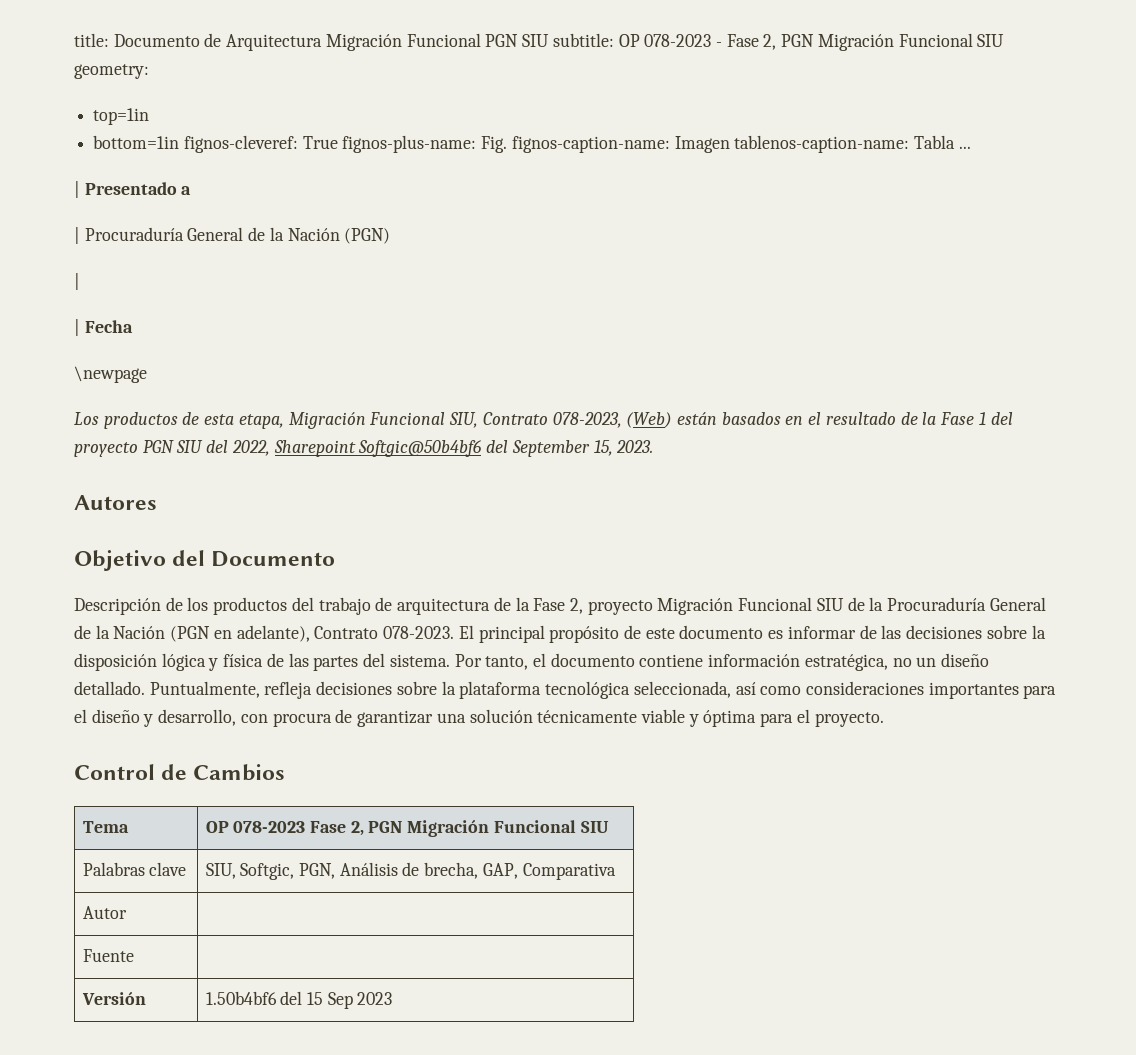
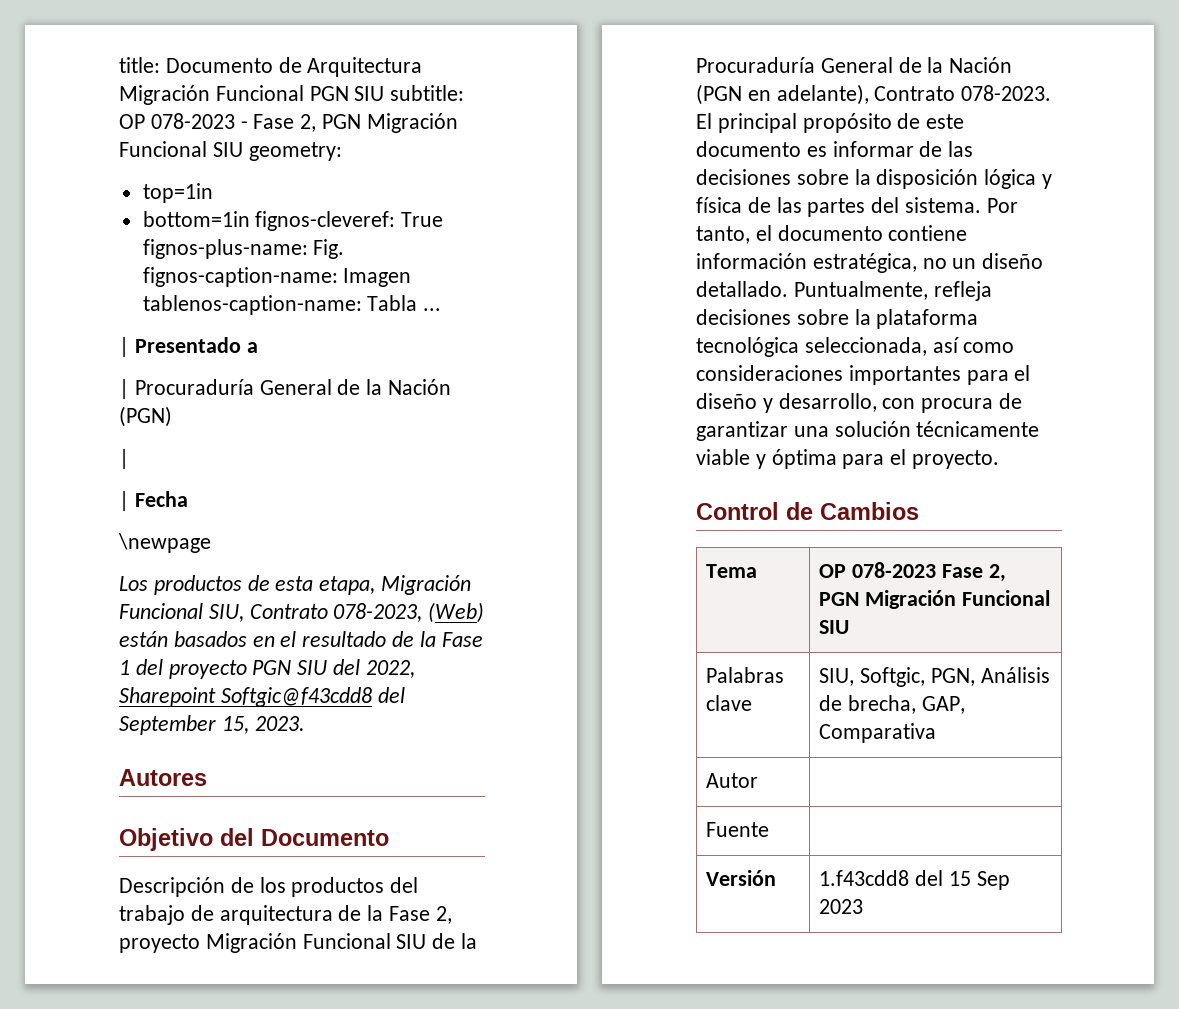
[358,440,482,457] Softgic@50b4bf6 -> [220,687,372,707] Softgic@f43cdd8
[205,991,277,1005] 1.50b4bf6 -> [819,870,910,886] 1.f43cdd8

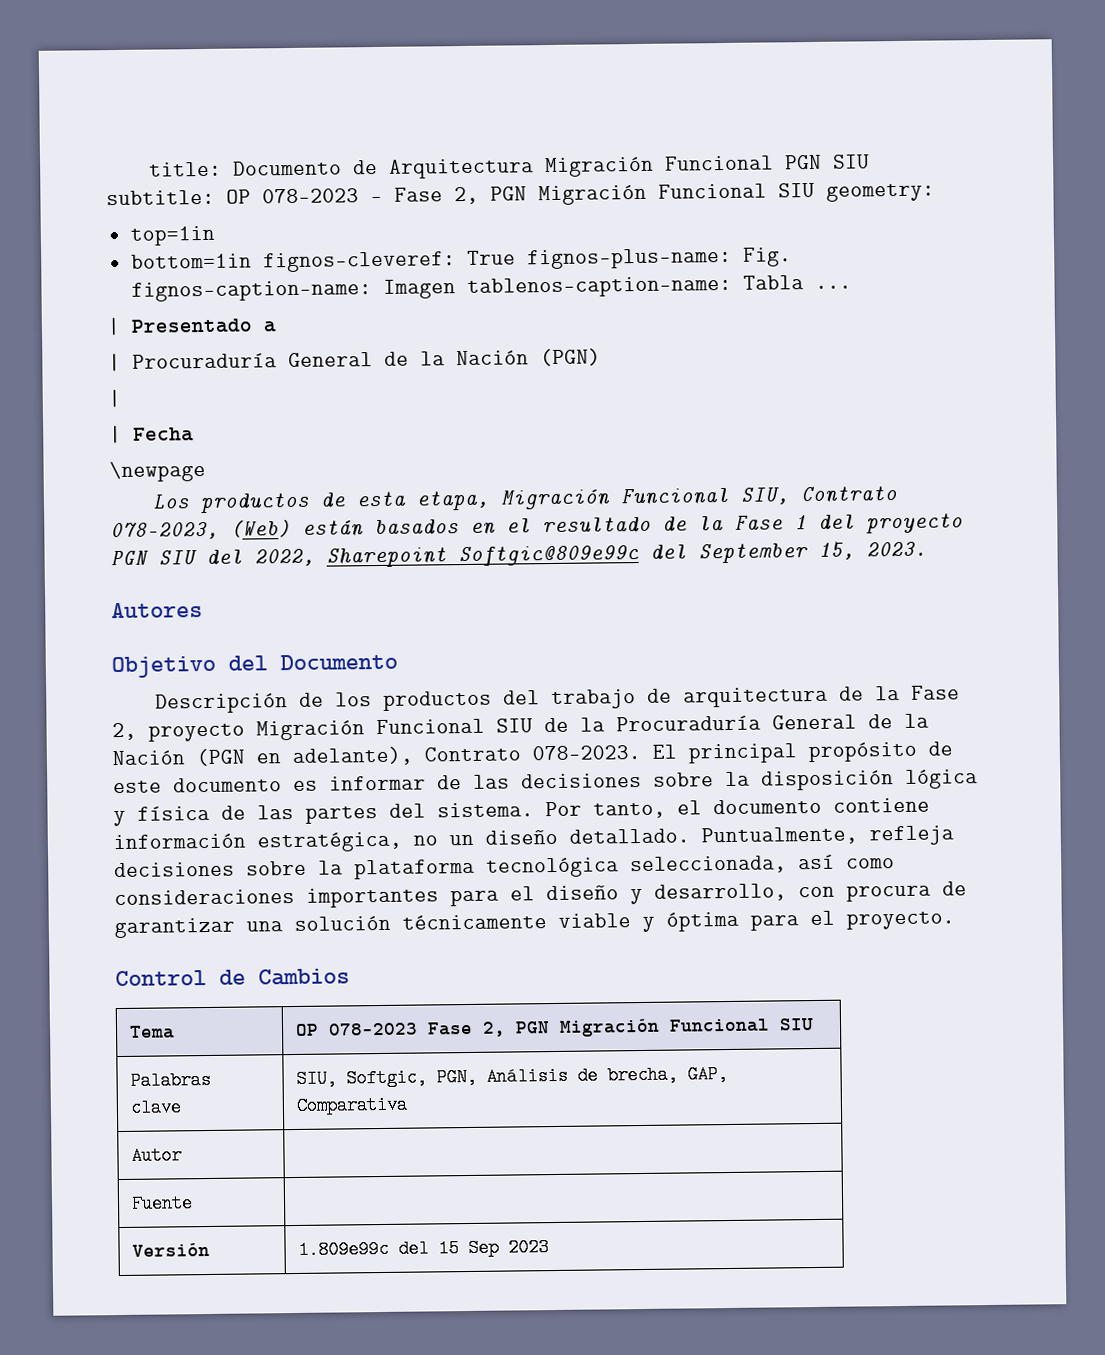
[220,687,372,707] Softgic@f43cdd8 -> [458,545,639,568] Softgic@809e99c
[819,870,910,886] 1.f43cdd8 -> [298,1239,390,1259] 1.809e99c

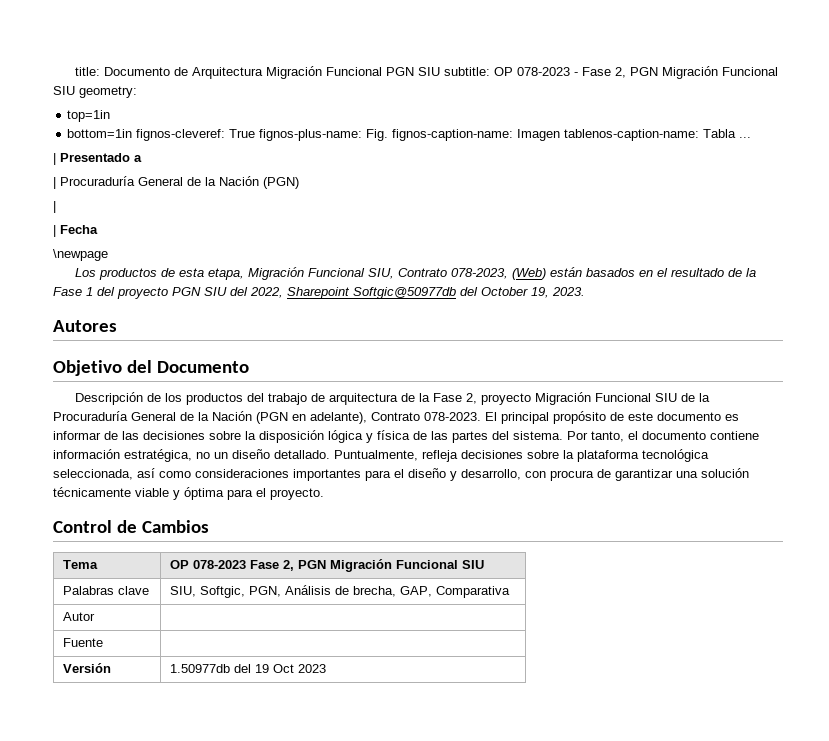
[458,539,855,568] Softgic@809e99c del September 15, -> [353,287,549,299] Softgic@50977db del October 19,
[298,1238,500,1259] 1.809e99c del 15 Sep -> [170,664,295,673] 1.50977db del 19 Oct

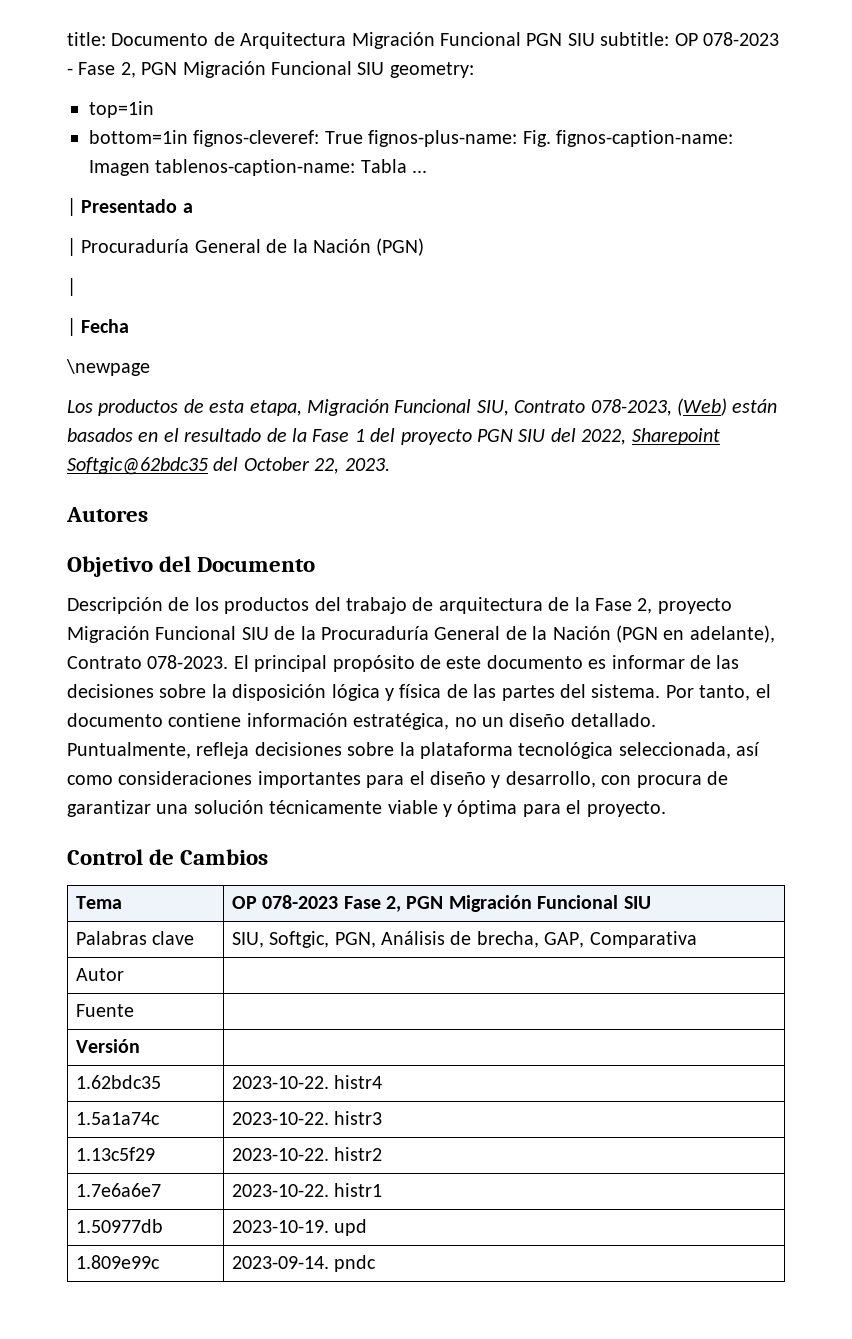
[353,287,456,299] Softgic@50977db -> [67,457,208,475] Softgic@62bdc35
[531,287,549,298] 19, -> [314,458,340,474] 22,
[170,664,327,673] 1.50977db del 19 Oct 2023 -> [75,1075,161,1089] [231,1075,383,1089] [75,1112,160,1125] [231,1111,383,1125] [75,1147,155,1161] [231,1147,383,1161] [75,1183,161,1197] [231,1183,383,1197] [75,1219,163,1233] [231,1219,368,1236] [75,1255,160,1269] [231,1255,377,1272] // 1.62bdc35 | 2023-10-22. histr4 // 1.5a1a74c | 2023-10-22. histr3 // 1.13c5f29 | 2023-10-22. histr2 // 1.7e6a6e7 | 2023-10-22. histr1 // 1.50977db | 2023-10-19. upd // 1.809e99c | 2023-09-14. pndc

